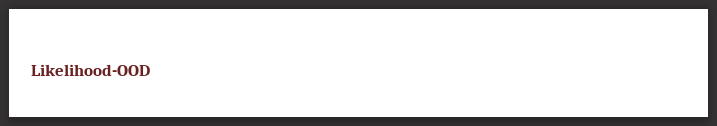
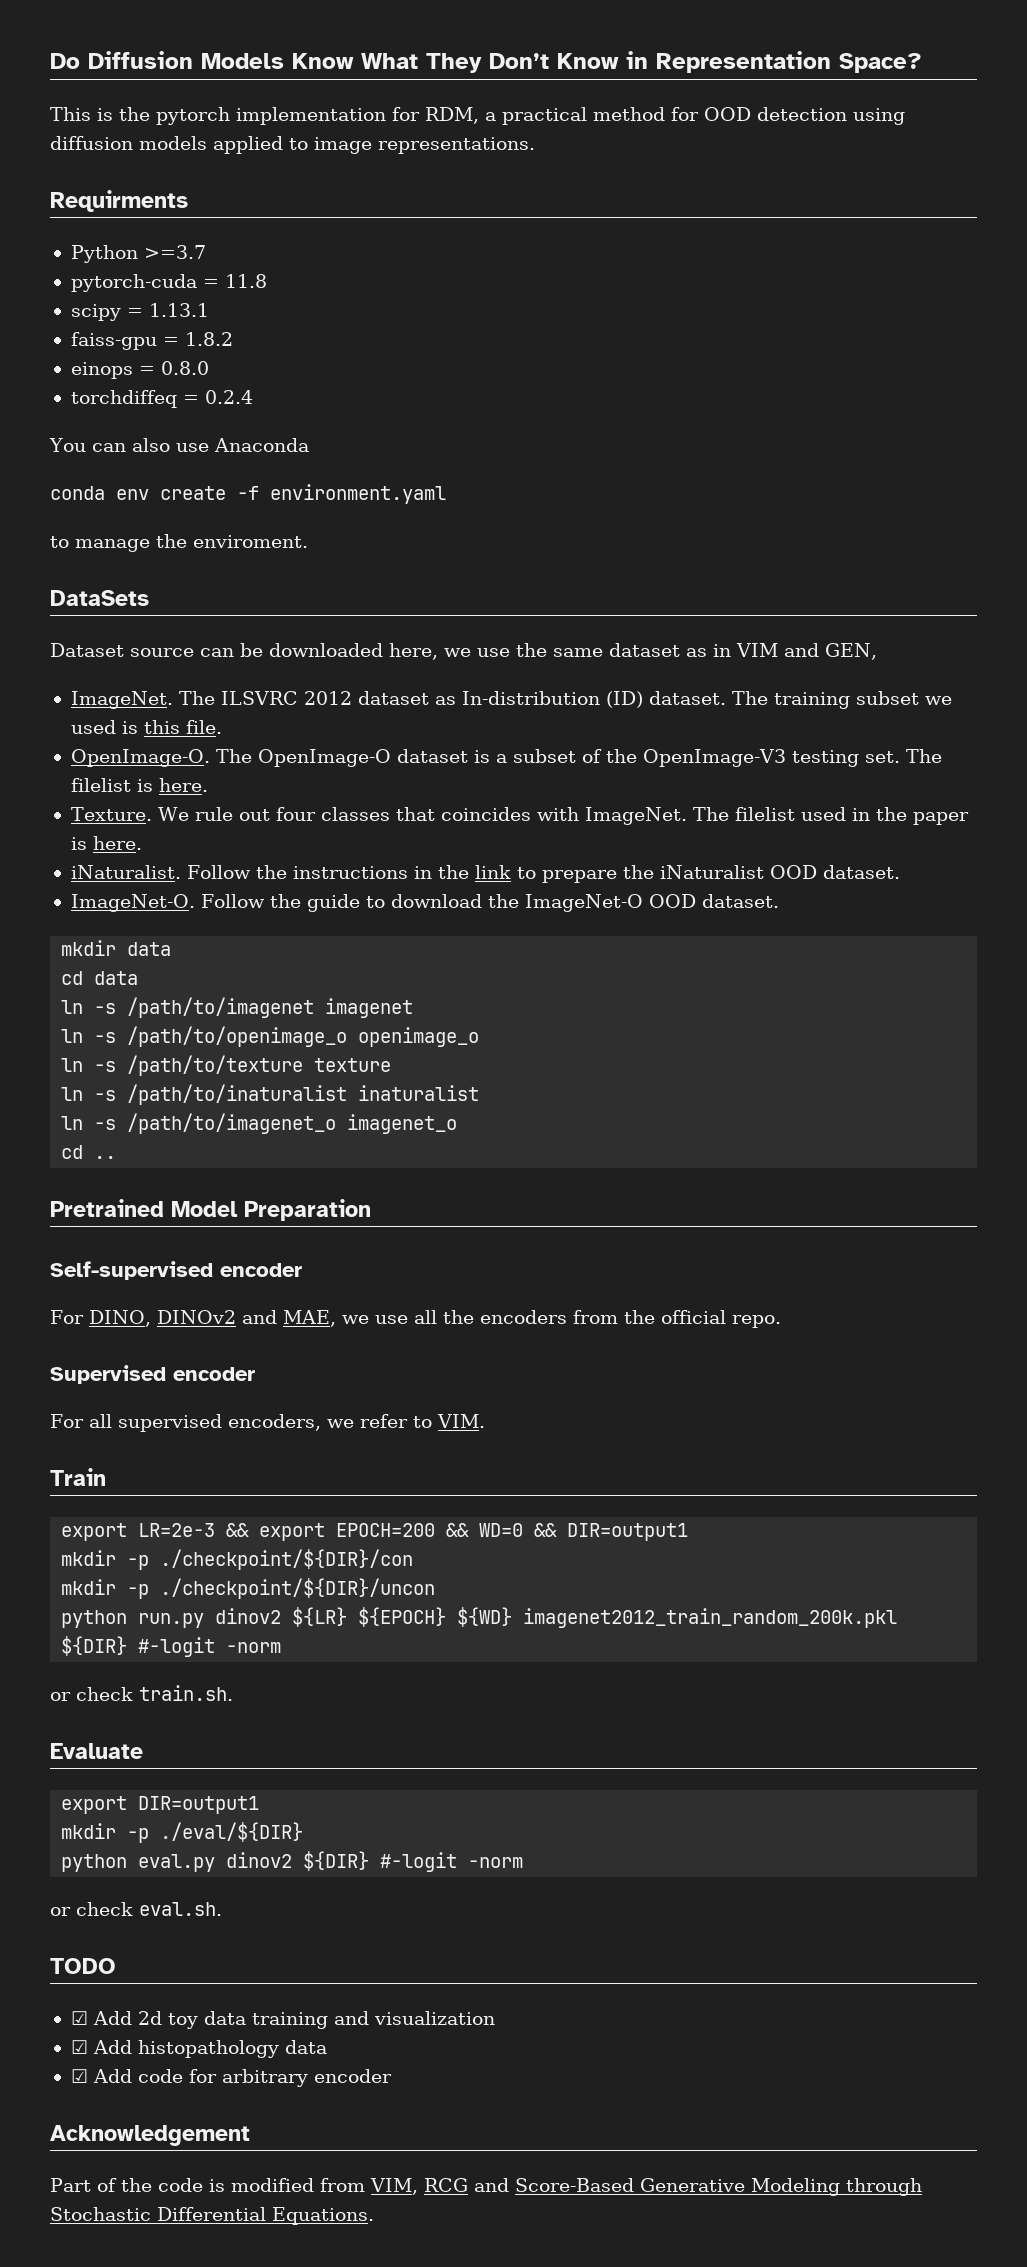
[31,64,150,76] Likelihood-OOD -> [50,51,922,73] [50,107,905,125] [50,136,535,154] [50,190,188,212] [70,245,206,263] [70,274,267,292] [70,303,209,321] [70,332,233,350] [70,361,209,379] [70,390,253,408] [49,438,309,452] [50,484,446,504] [50,534,308,552] [50,590,149,606] [50,643,877,660] [70,691,952,709] [70,720,222,734] [70,749,942,767] [70,778,208,792] [70,807,969,825] [70,836,142,850] [70,865,900,883] [70,894,779,912] [61,940,172,956] [61,971,139,985] [61,997,414,1018] [61,1026,480,1047] [61,1055,392,1076] [61,1084,480,1105] [61,1113,458,1134] [61,1145,117,1159] [50,1199,371,1221] [50,1261,302,1280] [50,1310,781,1328] [50,1365,255,1384] [50,1414,485,1432] [50,1468,106,1486] [61,1523,689,1541] [61,1549,414,1570] [61,1578,436,1599] [61,1607,898,1628] [61,1636,282,1657] [50,1685,233,1701] [50,1743,143,1759] [61,1796,260,1814] [61,1822,304,1843] [61,1851,524,1872] [50,1902,222,1916] [50,1958,116,1974] [70,2011,495,2029] [70,2040,327,2058] [70,2069,392,2087] [50,2125,250,2146] [50,2178,922,2196] [50,2207,374,2225] Do Diffusion Models Know What They Don’t Know in Representation Space? // This is the pytorch implementation for RDM, a practical method for OOD detection using diffusion models applied to image representations. // Requirments // Python >=3.7 // pytorch-cuda = 11.8 // scipy = 1.13.1 // faiss-gpu = 1.8.2 // einops = 0.8.0 // torchdiffeq = 0.2.4 // You can also use Anaconda // conda env create -f environment.yaml // to manage the enviroment. // DataSets // Dataset source can be downloaded here, we use the same dataset as in VIM and GEN, // ImageNet. The ILSVRC 2012 dataset as In-distribution (ID) dataset. The training subset we used is this file. // OpenImage-O. The OpenImage-O dataset is a subset of the OpenImage-V3 testing set. The filelist is here. // Texture. We rule out four classes that coincides with ImageNet. The filelist used in the paper is here. // iNaturalist. Follow the instructions in the link to prepare the iNaturalist OOD dataset. // ImageNet-O. Follow the guide to download the ImageNet-O OOD dataset. // mkdir data // cd data // ln -s /path/to/imagenet imagenet // ln -s /path/to/openimage_o openimage_o // ln -s /path/to/texture texture // ln -s /path/to/inaturalist inaturalist // ln -s /path/to/imagenet_o imagenet_o // cd .. // Pretrained Model Preparation // Self-supervised encoder // For DINO, DINOv2 and MAE, we use all the encoders from the official repo. // Supervised encoder // For all supervised encoders, we refer to VIM. // Train // export LR=2e-3 && export EPOCH=200 && WD=0 && DIR=output1 // mkdir -p ./checkpoint/${DIR}/con // mkdir -p ./checkpoint/${DIR}/uncon // python run.py dinov2 ${LR} ${EPOCH} ${WD} imagenet2012_train_random_200k.pkl ${DIR} #-logit -norm // or check train.sh. // Evaluate // export DIR=output1 // mkdir -p ./eval/${DIR} // python eval.py dinov2 ${DIR} #-logit -norm // or check eval.sh. // TODO // ☑ Add 2d toy data training and visualization // ☑ Add histopathology data // ☑ Add code for arbitrary encoder // Acknowledgement // Part of the code is modified from VIM, RCG and Score-Based Generative Modeling through Stochastic Differential Equations.

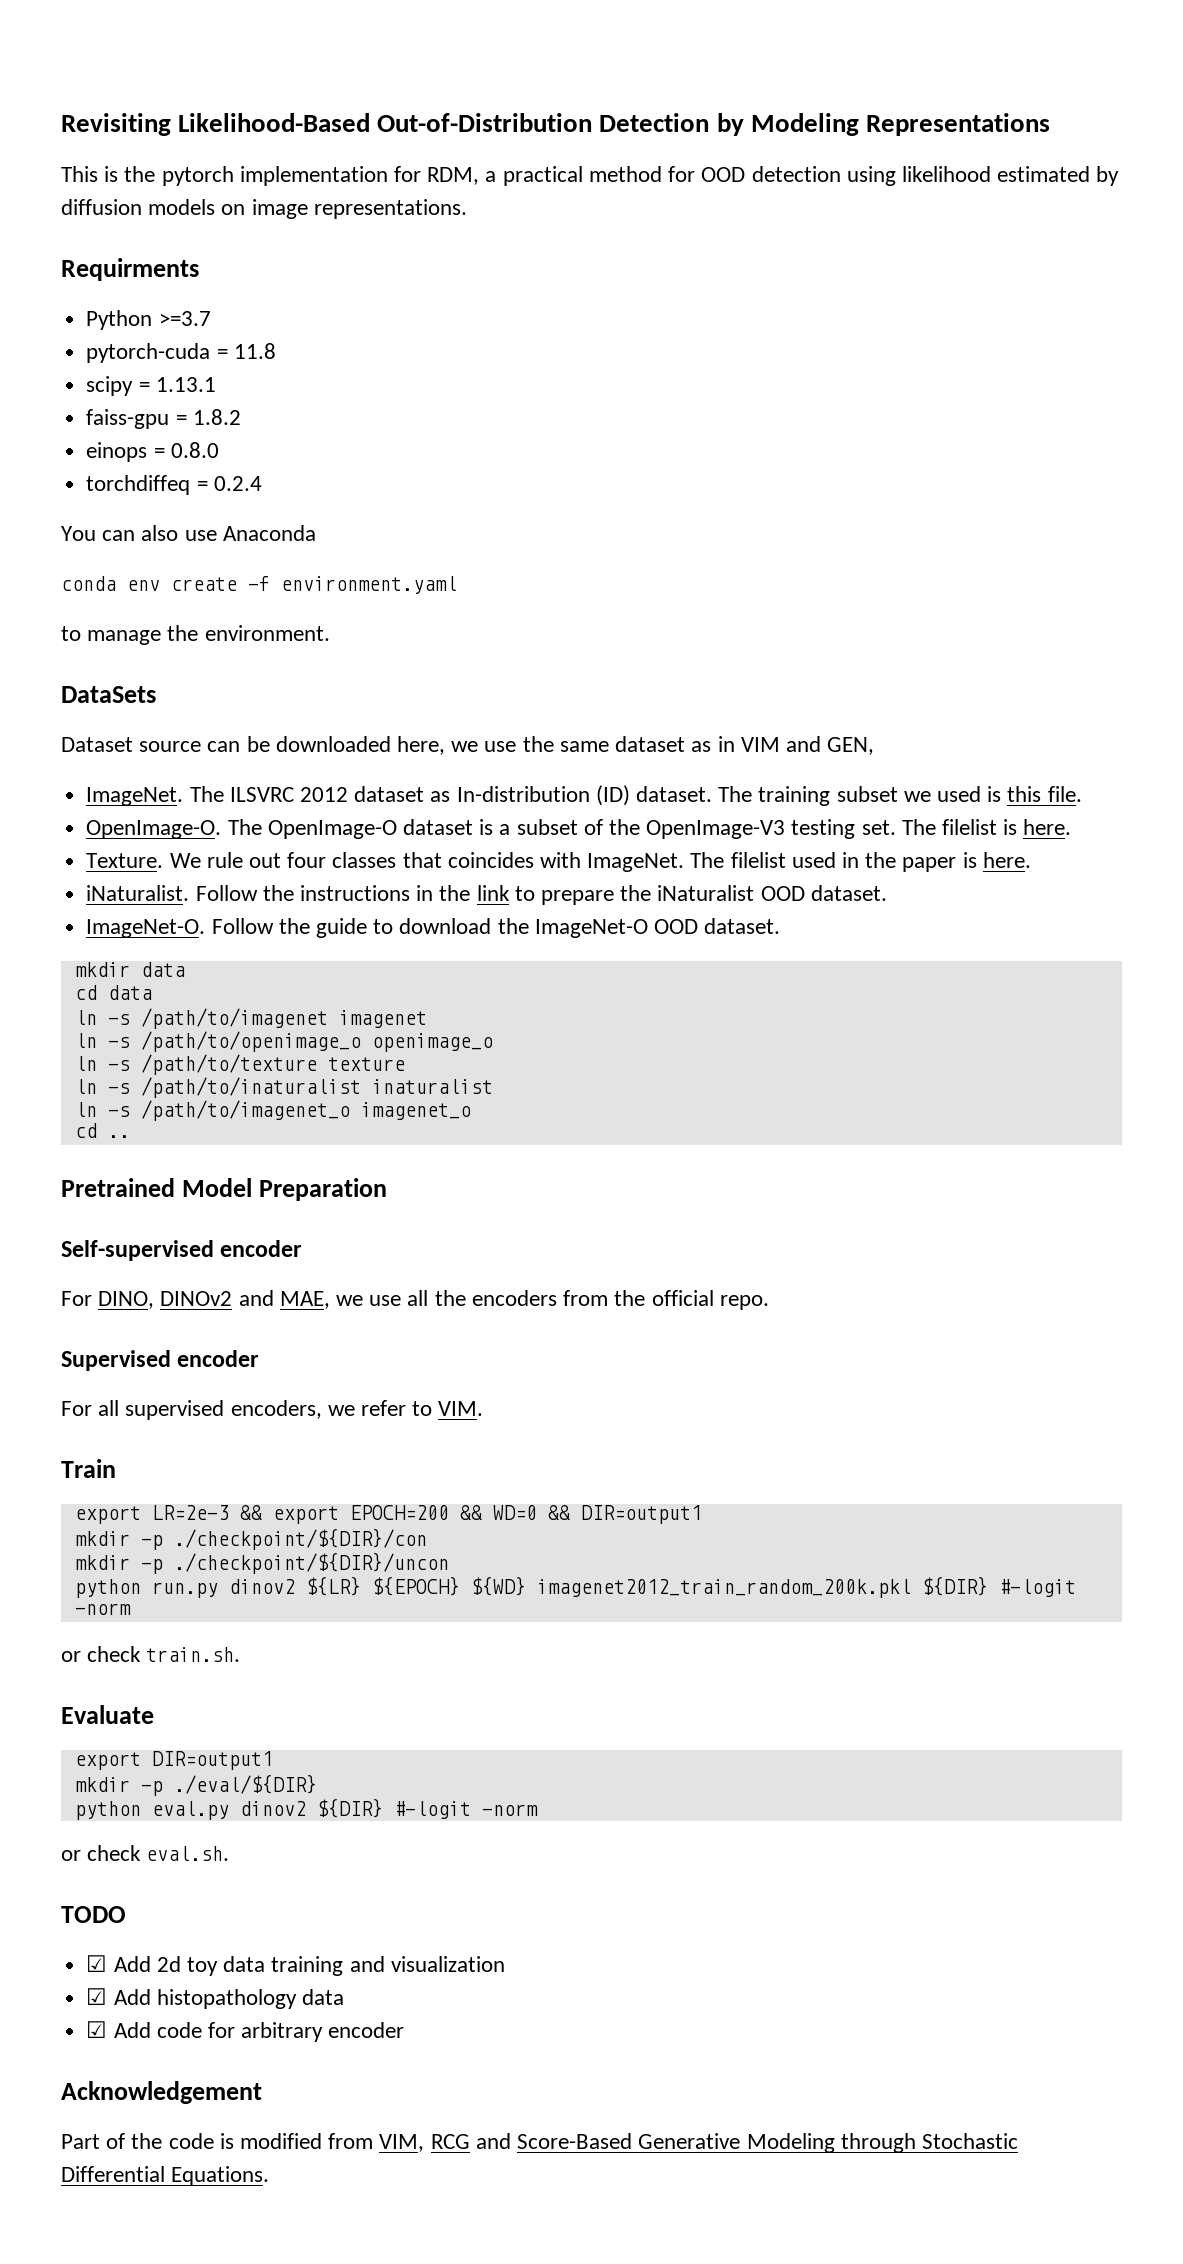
[50,51,922,73] Do Diffusion Models Know What They Don’t Know in Representation Space? -> [61,113,1050,136] Revisiting Likelihood-Based Out-of-Distribution Detection by Modeling Representations
[50,136,308,154] diffusion models applied to -> [901,166,1120,186] [61,199,246,215] likelihood estimated by diffusion models on
[193,535,308,548] enviroment. -> [204,625,330,641] environment.

